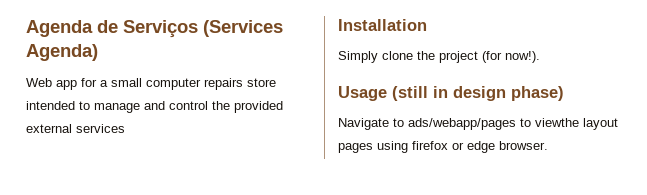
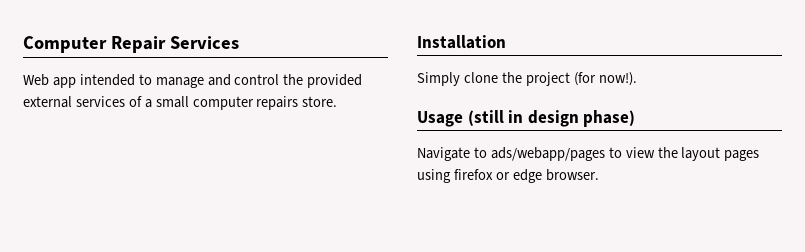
[26,20,283,38] [26,44,98,61] [26,78,276,90] Agenda de Serviços (Services Agenda) // Web app for a small computer repairs store -> [23,36,239,53] [23,74,76,88] Computer Repair Services // Web app
(125, 128) none -> [128,96,338,110] of a small computer repairs store.
[535,118,579,127] viewthe -> [625,147,678,158] view the

